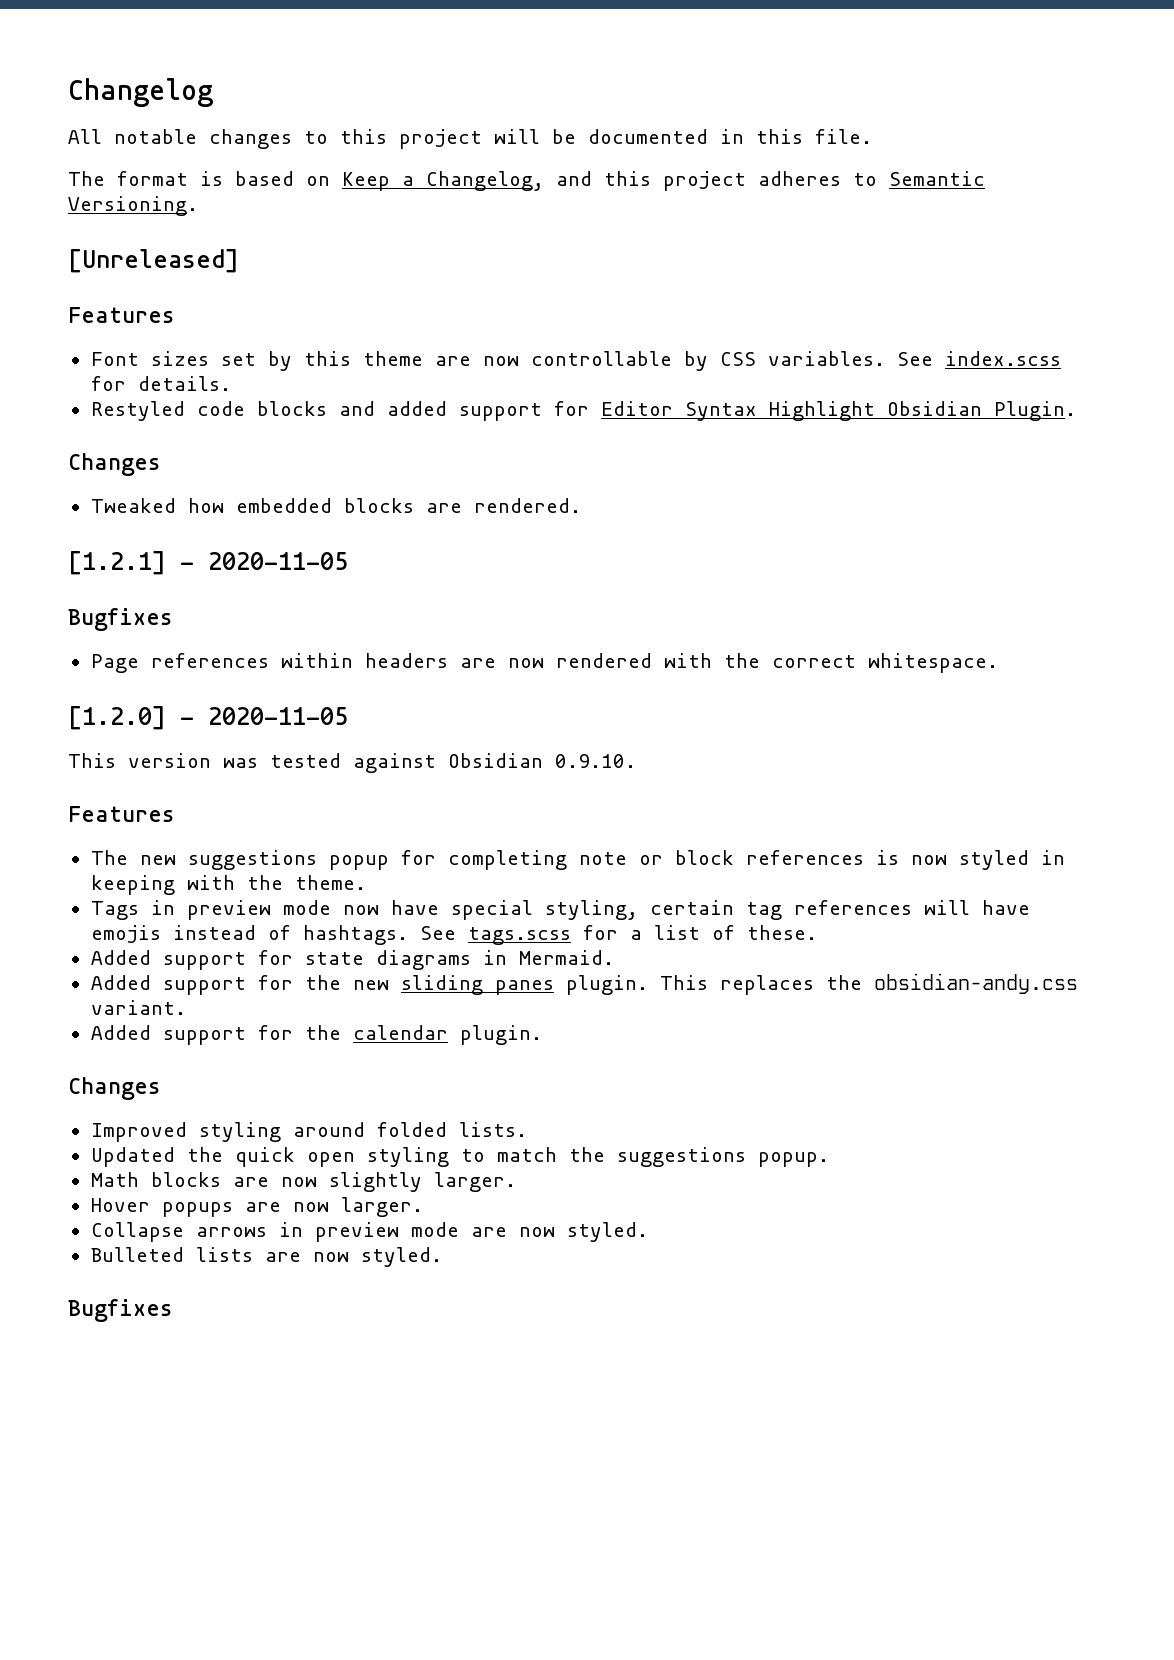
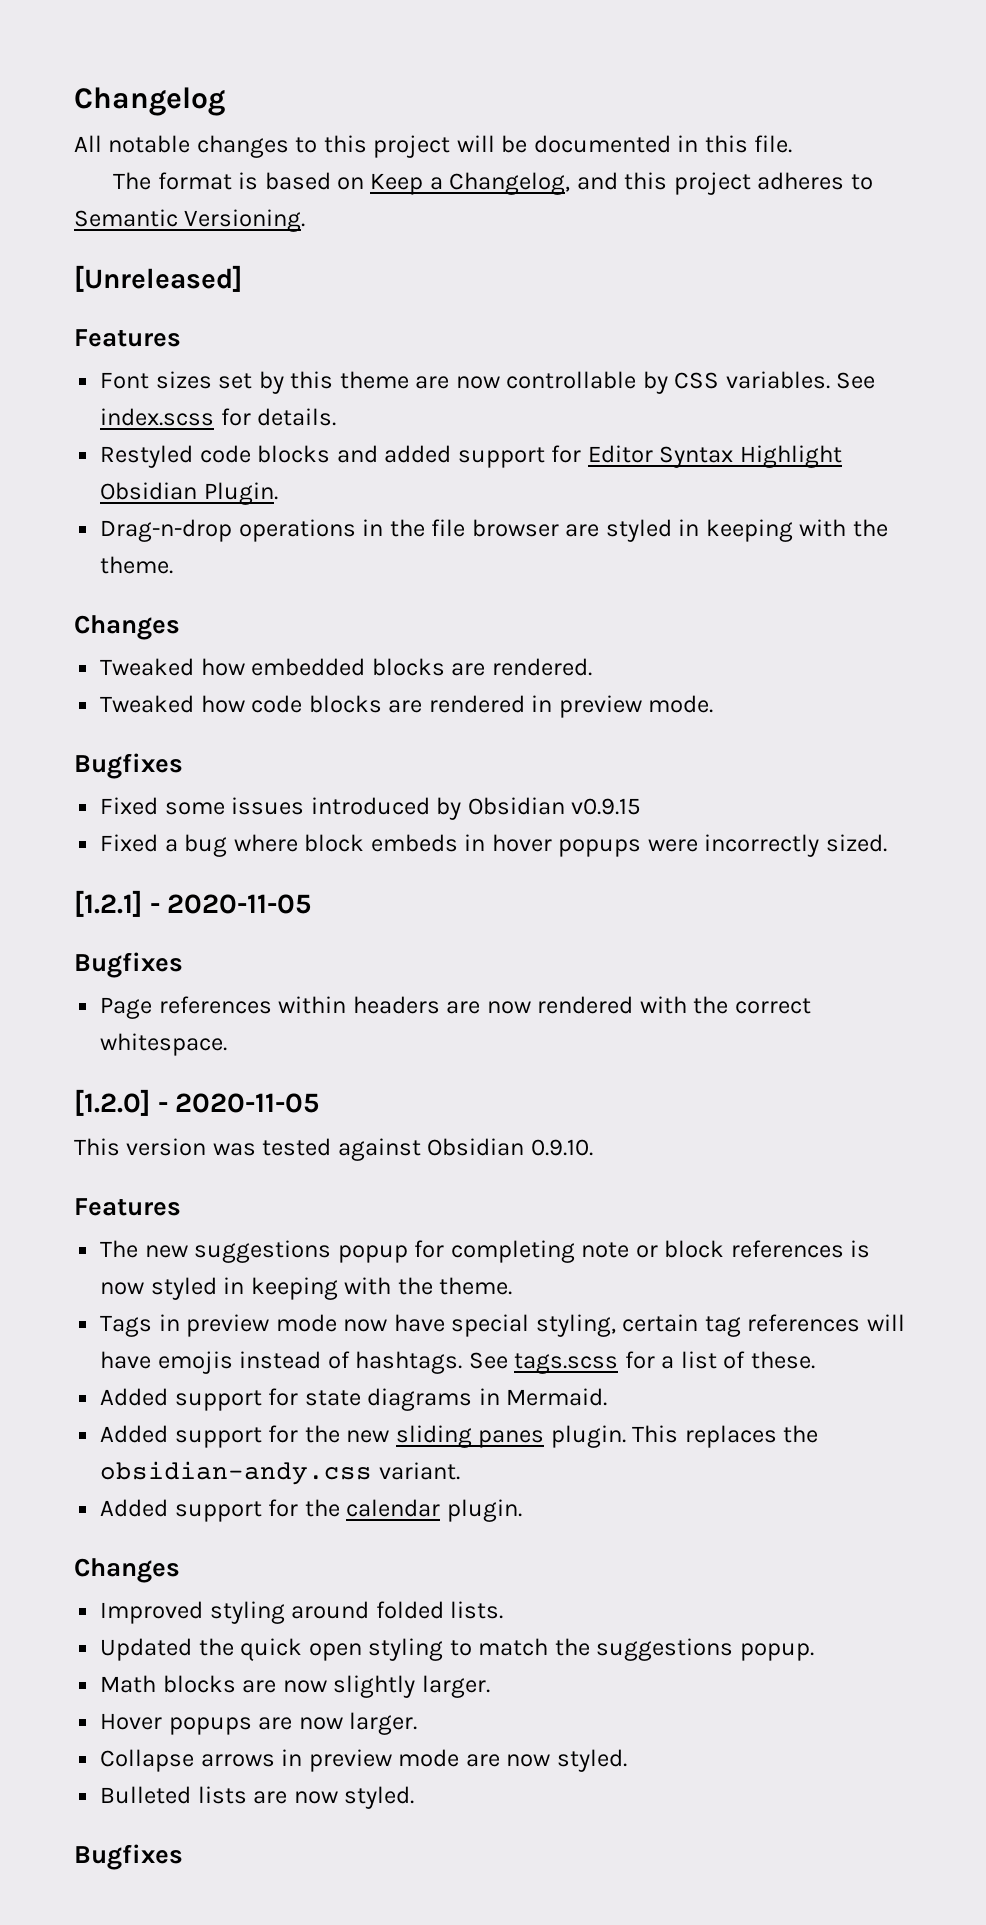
(1076, 411) none -> [100,519,888,542] [100,556,174,574] // Drag-n-drop operations in the file browser are styled in keeping with the theme.
(581, 505) none -> [100,695,714,718] [74,753,183,779] [100,797,642,820] [100,834,887,857] // Tweaked how code blocks are rendered in preview mode. // Bugfixes // Fixed some issues introduced by Obsidian v0.9.15 // Fixed a bug where block embeds in hover popups were incorrectly sized.

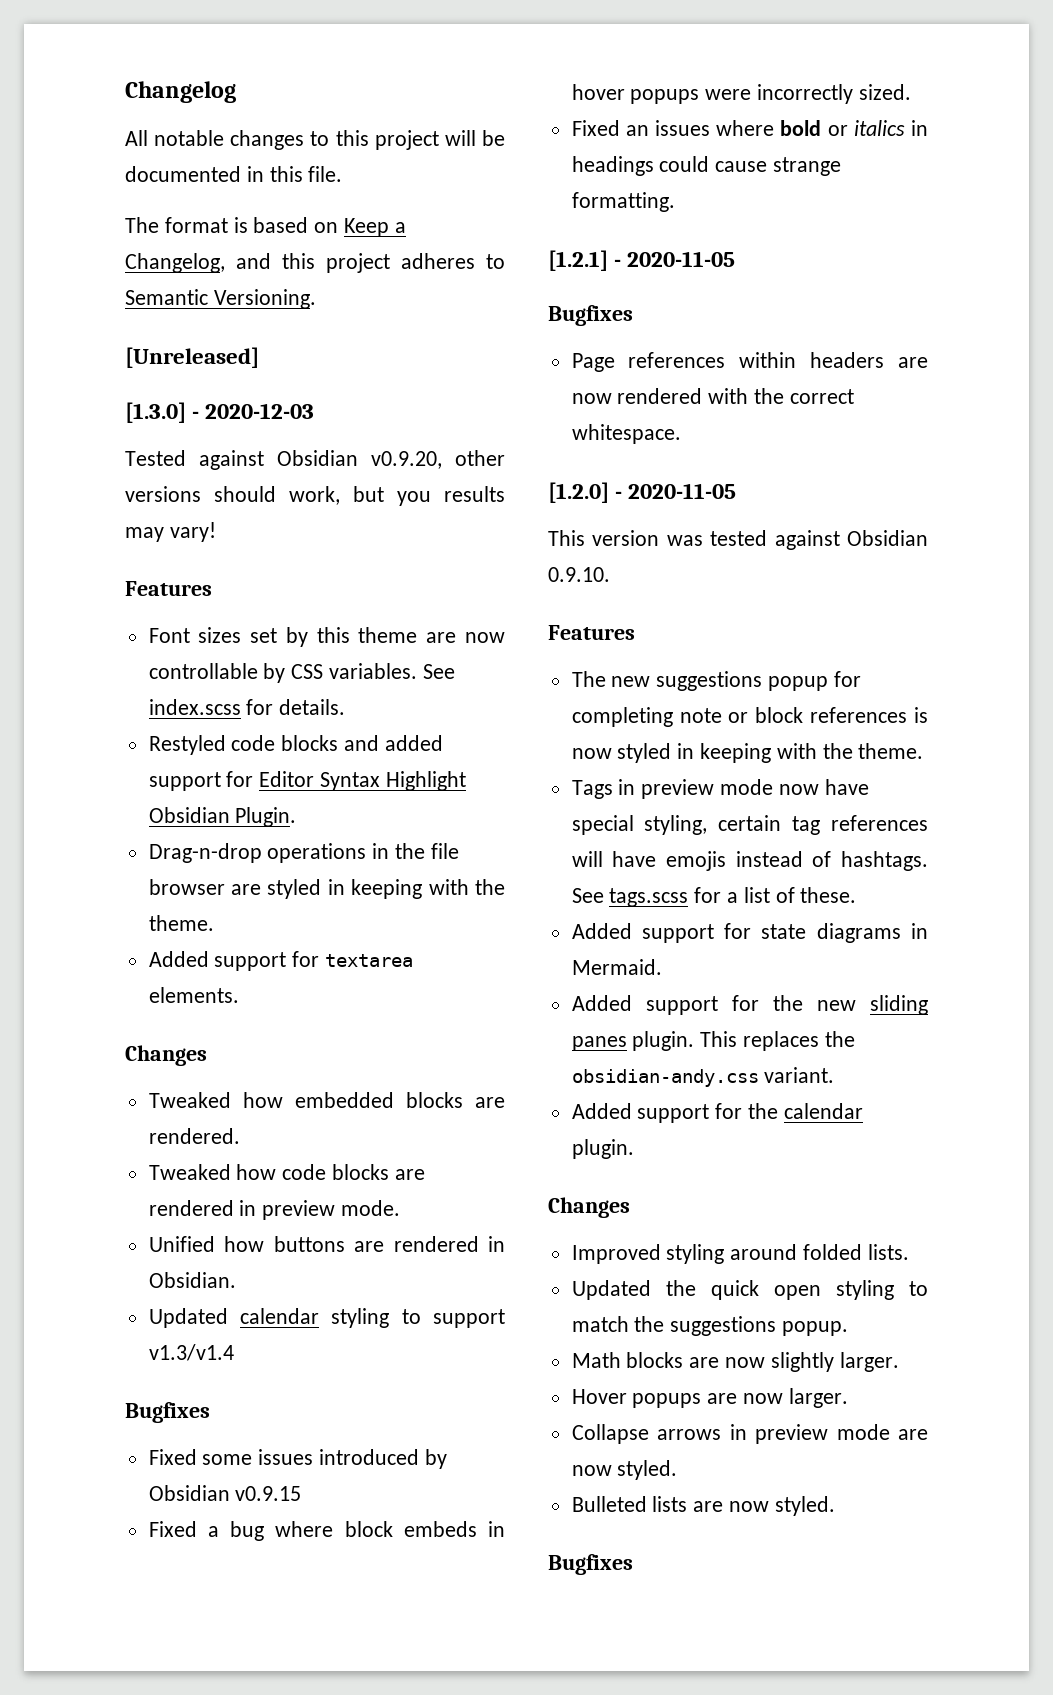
(242, 278) none -> [125,402,315,423] [125,450,505,470] [125,486,505,506] [125,522,216,542] // [1.3.0] - 2020-12-03 // Tested against Obsidian v0.9.20, other versions should work, but you results may vary!
(174, 565) none -> [148,951,414,971] [148,987,239,1003] // Added support for textarea elements.
(714, 704) none -> [148,1236,505,1252] [148,1272,236,1288] [148,1308,505,1328] [148,1344,234,1361] // Unified how buttons are rendered in Obsidian. // Updated calendar styling to support v1.3/v1.4
(887, 843) none -> [571,120,928,136] [571,156,842,176] [571,192,675,212] // Fixed an issues where bold or italics in headings could cause strange formatting.

